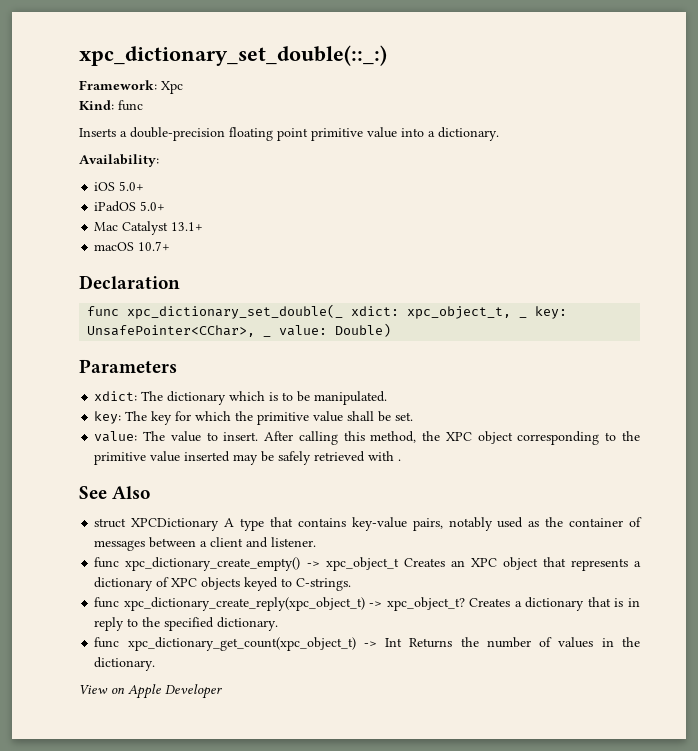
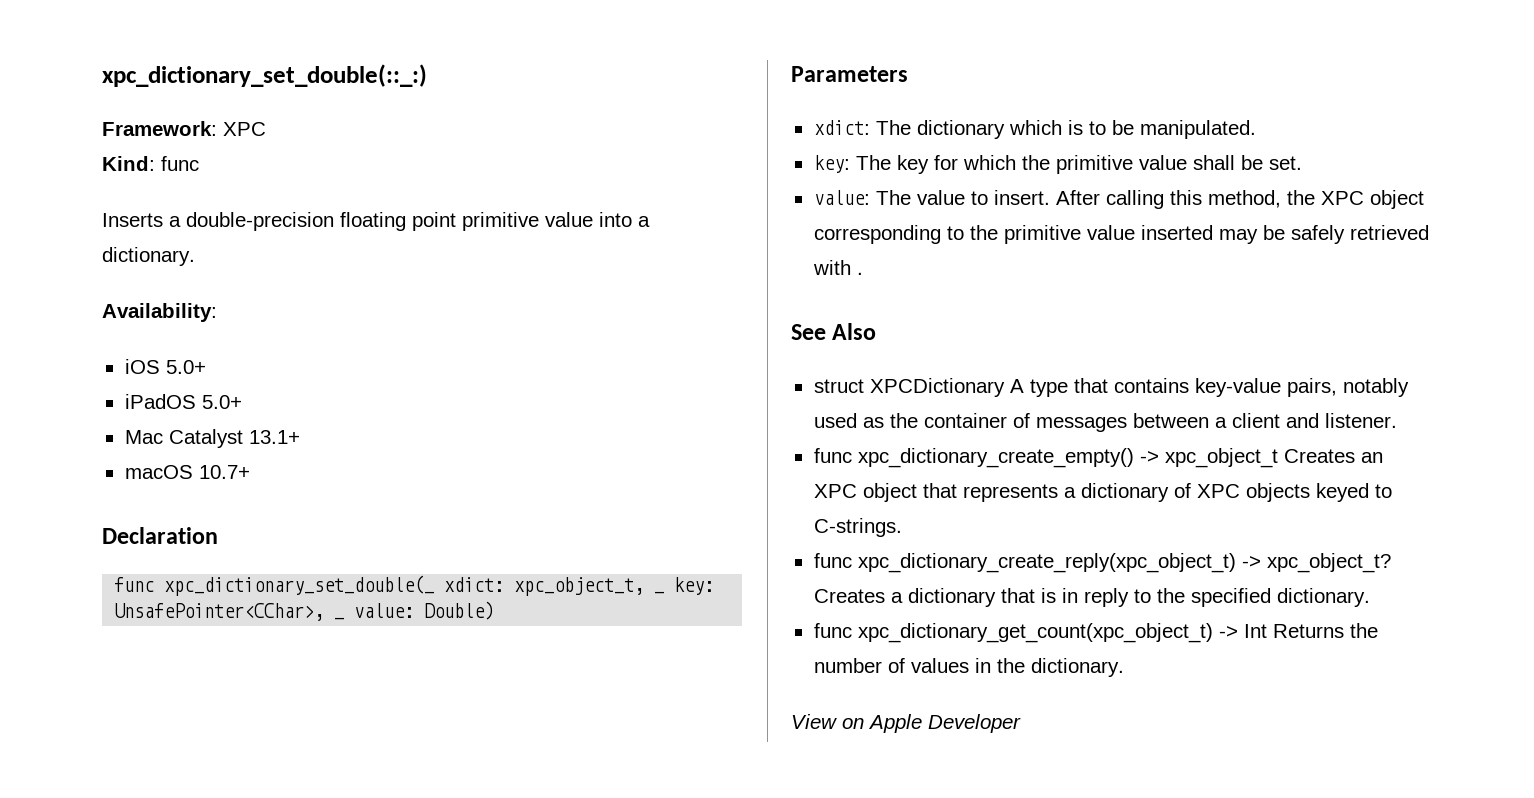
[161,81,183,94] Xpc -> [223,122,266,136] XPC

